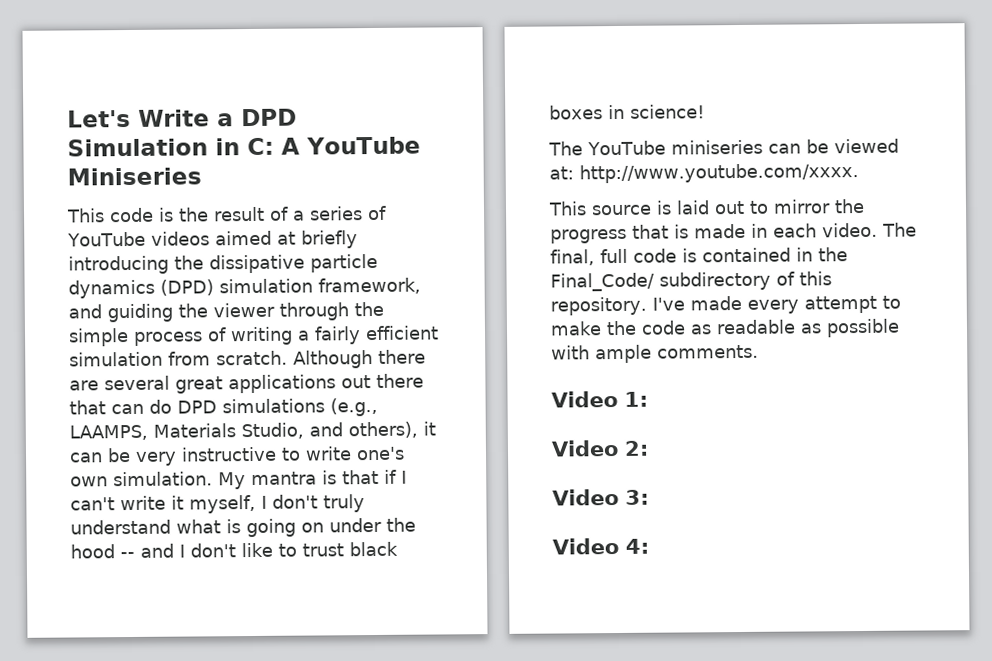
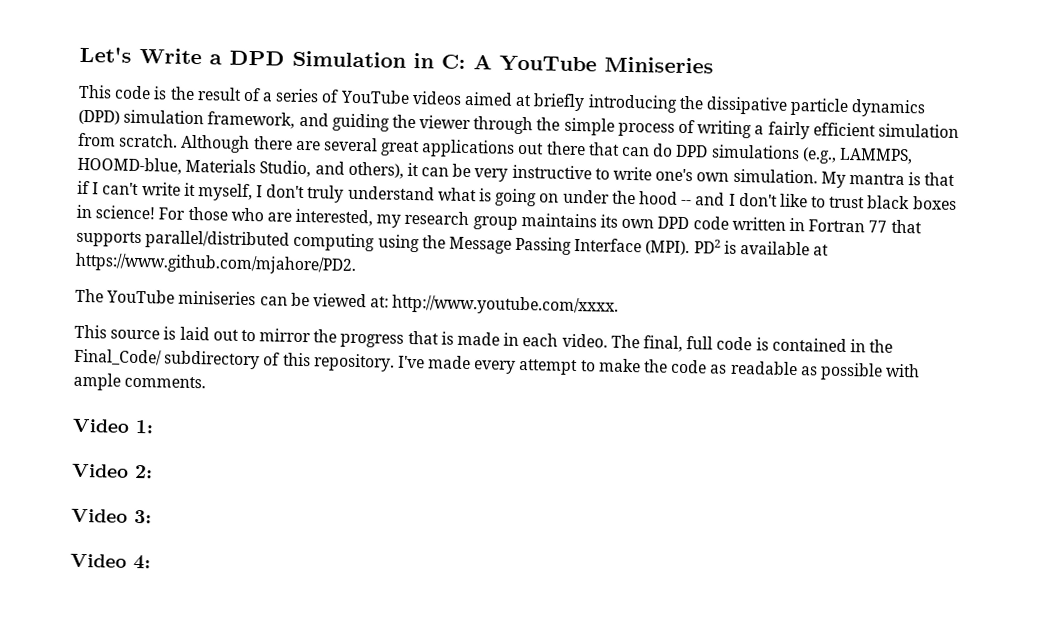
[69,424,148,441] LAAMPS, -> [838,147,913,165] [77,156,182,175] LAMMPS, HOOMD-blue,
(705, 111) none -> [158,206,922,234] [76,230,830,256] [75,252,357,275] For those who are interested, my research group maintains its own DPD code written in Fortran 77 that supports parallel/distributed computing using the Message Passing Interface (MPI). PD2 is available at https://www.github.com/mjahore/PD2.

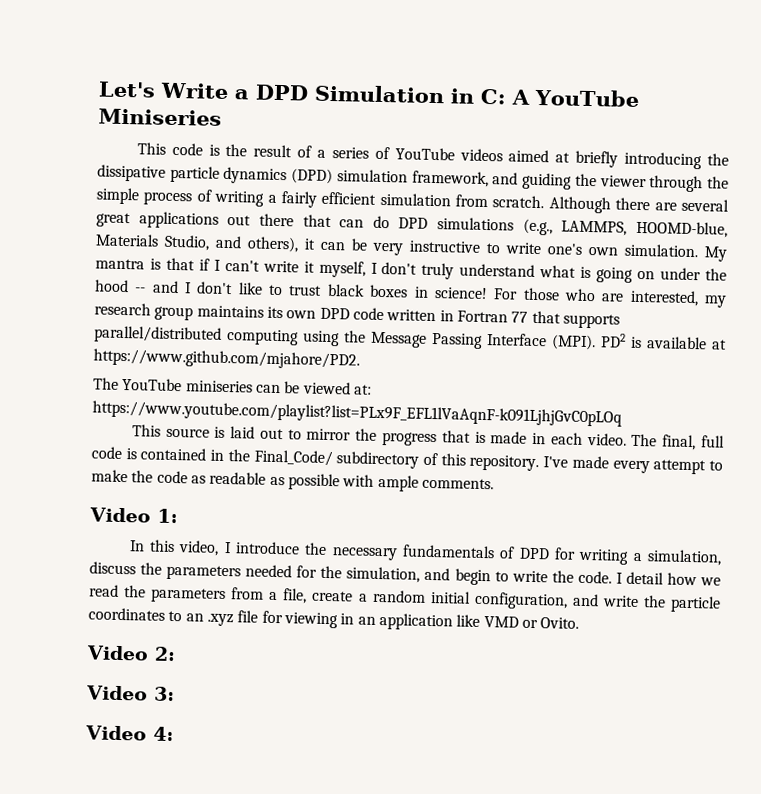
[392,294,620,316] http://www.youtube.com/xxxx. -> [92,400,622,427] https://www.youtube.com/playlist?list=PLx9F_EFL1lVaAqnF-k091LjhjGvC0pLOq
(154, 426) none -> [128,539,723,566] [89,561,721,586] [89,584,721,613] [88,607,580,631] // In this video, I introduce the necessary fundamentals of DPD for writing a simulation, discuss the parameters needed for the simulation, and begin to write the code. I detail how we read the parameters from a file, create a random initial configuration, and write the particle coordinates to an .xyz file for viewing in an application like VMD or Ovito.

